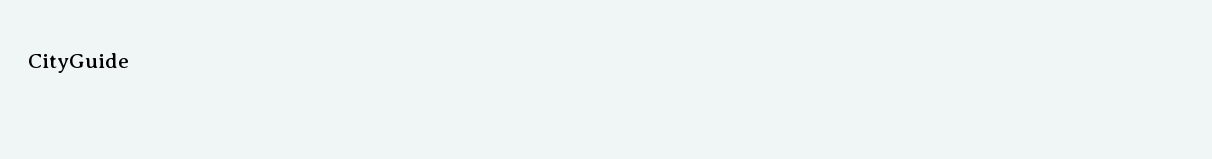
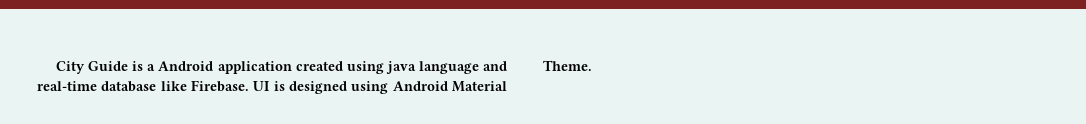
[28,53,129,73] CityGuide -> [56,61,507,74] [37,80,507,94] [543,60,592,71] City Guide is a Android application created using java language and real-time database like Firebase. UI is designed using Android Material Theme.

